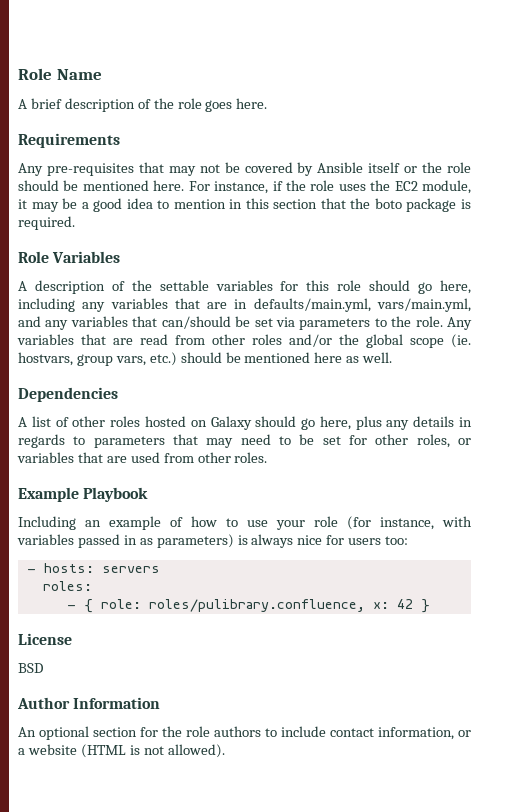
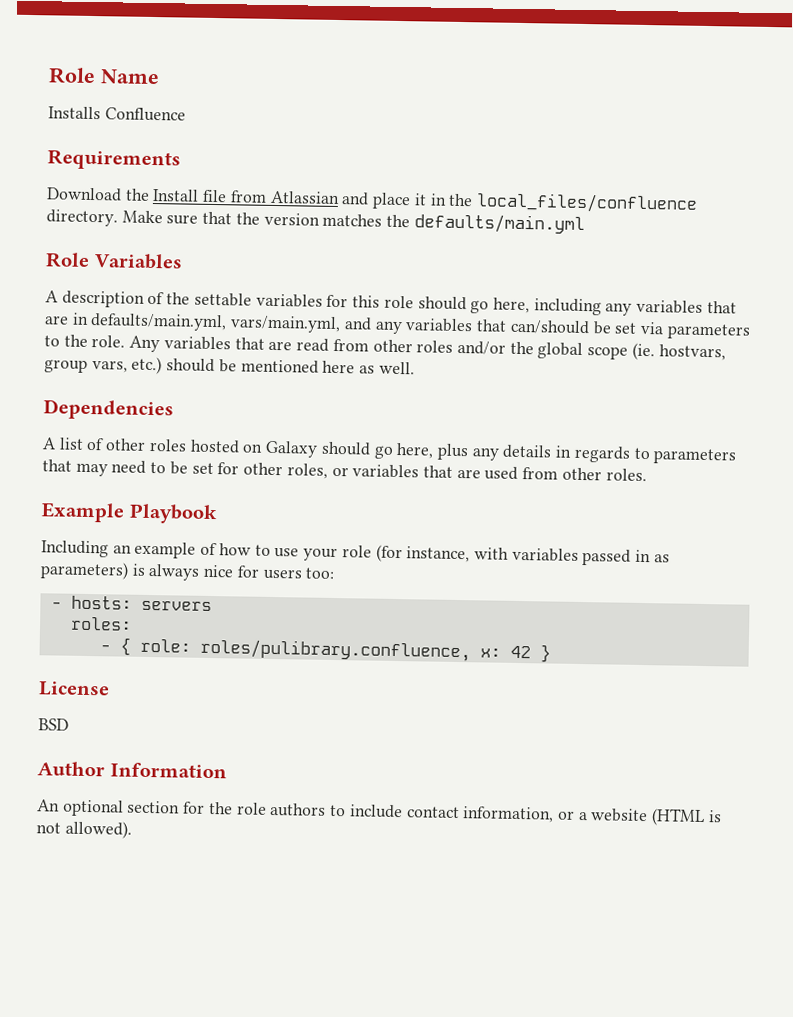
[18,98,268,112] [18,133,120,148] [18,162,472,176] [18,180,472,194] [18,198,472,212] [18,216,75,230] A brief description of the role goes here. // Requirements // Any pre-requisites that may not be covered by Ansible itself or the role should be mentioned here. For instance, if the role uses the EC2 module, it may be a good idea to mention in this section that the boto package is required. -> [48,106,186,122] [47,149,181,171] [46,187,698,214] [46,209,585,235] Installs Confluence // Requirements // Download the Install file from Atlassian and place it in the local_files/confluence directory. Make sure that the version matches the defaults/main.yml

